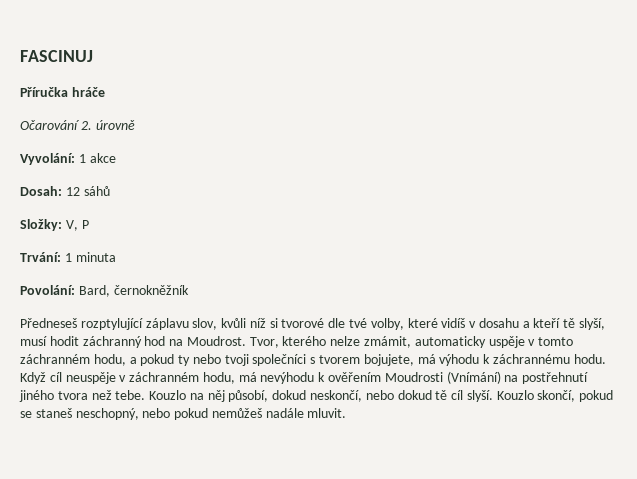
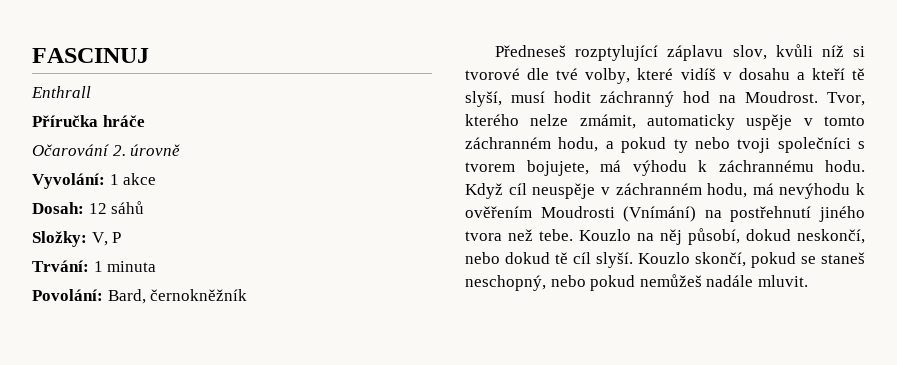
(93, 56) none -> [31,86,91,98] // Enthrall

